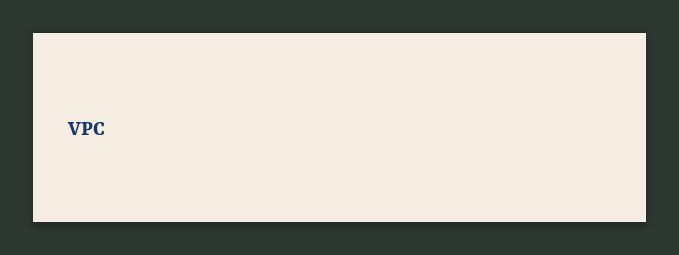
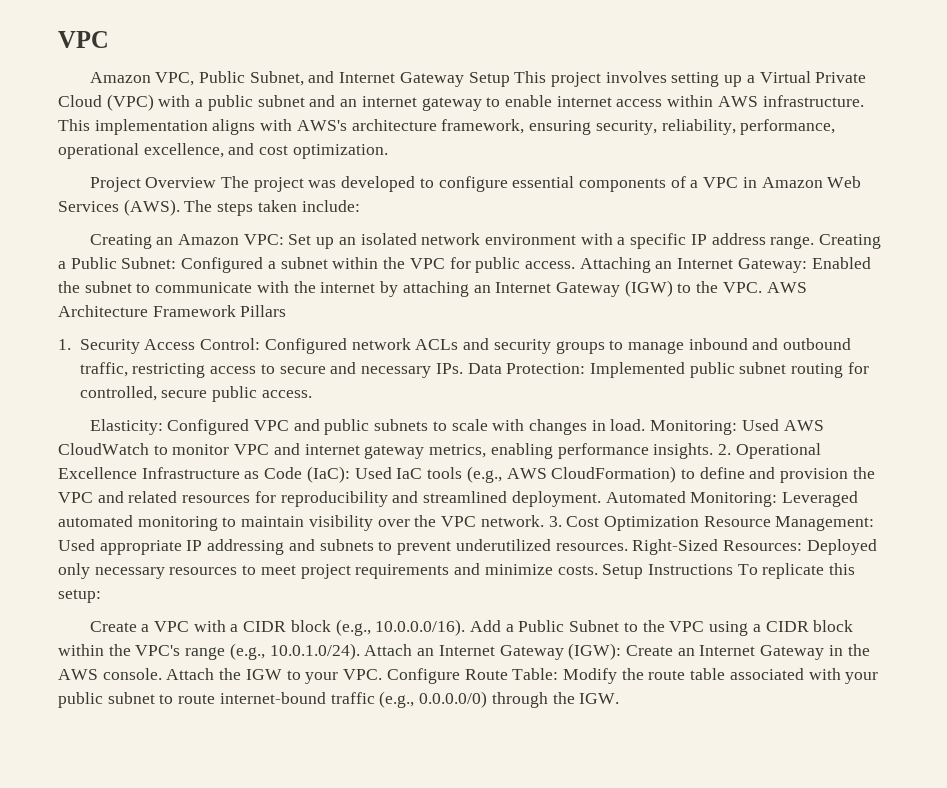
[67,122,105,135] VPC -> [58,31,109,48] [89,71,867,87] [58,94,864,111] [58,119,836,135] [58,143,388,159] [89,176,862,192] [58,199,360,216] [89,233,882,249] [58,257,871,273] [58,280,807,297] [58,305,287,317] [58,338,852,354] [79,362,869,378] [79,386,312,402] [89,419,824,435] [58,443,821,459] [58,466,875,483] [58,491,858,507] [58,515,875,531] [58,539,877,555] [58,563,856,579] [58,589,101,603] [89,619,854,636] [58,643,870,660] [58,668,879,684] [58,691,620,708] VPC // Amazon VPC, Public Subnet, and Internet Gateway Setup This project involves setting up a Virtual Private Cloud (VPC) with a public subnet and an internet gateway to enable internet access within AWS infrastructure. This implementation aligns with AWS's architecture framework, ensuring security, reliability, performance, operational excellence, and cost optimization. // Project Overview The project was developed to configure essential components of a VPC in Amazon Web Services (AWS). The steps taken include: // Creating an Amazon VPC: Set up an isolated network environment with a specific IP address range. Creating a Public Subnet: Configured a subnet within the VPC for public access. Attaching an Internet Gateway: Enabled the subnet to communicate with the internet by attaching an Internet Gateway (IGW) to the VPC. AWS Architecture Framework Pillars // 1. Security Access Control: Configured network ACLs and security groups to manage inbound and outbound traffic, restricting access to secure and necessary IPs. Data Protection: Implemented public subnet routing for controlled, secure public access. // Elasticity: Configured VPC and public subnets to scale with changes in load. Monitoring: Used AWS CloudWatch to monitor VPC and internet gateway metrics, enabling performance insights. 2. Operational Excellence Infrastructure as Code (IaC): Used IaC tools (e.g., AWS CloudFormation) to define and provision the VPC and related resources for reproducibility and streamlined deployment. Automated Monitoring: Leveraged automated monitoring to maintain visibility over the VPC network. 3. Cost Optimization Resource Management: Used appropriate IP addressing and subnets to prevent underutilized resources. Right-Sized Resources: Deployed only necessary resources to meet project requirements and minimize costs. Setup Instructions To replicate this setup: // Create a VPC with a CIDR block (e.g., 10.0.0.0/16). Add a Public Subnet to the VPC using a CIDR block within the VPC's range (e.g., 10.0.1.0/24). Attach an Internet Gateway (IGW): Create an Internet Gateway in the AWS console. Attach the IGW to your VPC. Configure Route Table: Modify the route table associated with your public subnet to route internet-bound traffic (e.g., 0.0.0.0/0) through the IGW.

